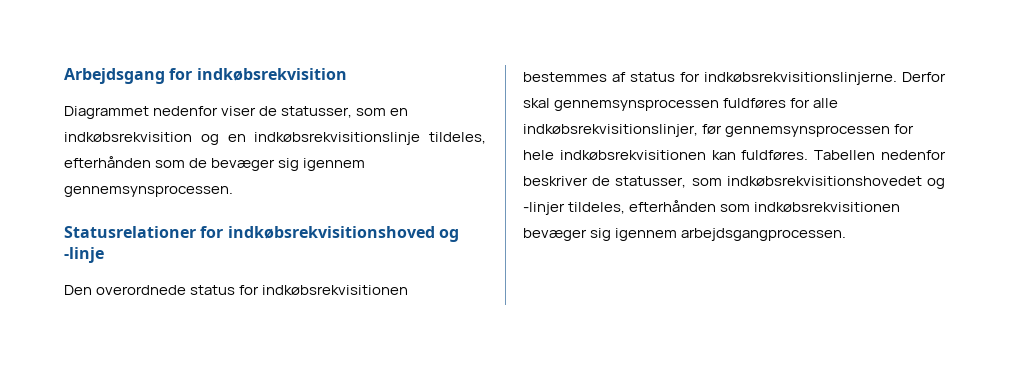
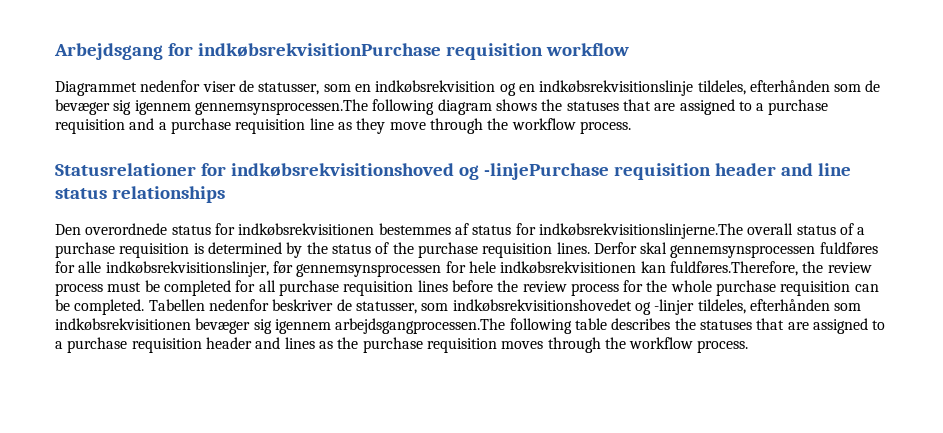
[196,68,347,81] indkøbsrekvisition -> [197,43,629,60] indkøbsrekvisitionPurchase requisition workflow
[64,185,233,197] [64,226,459,242] [64,247,104,263] gennemsynsprocessen. // Statusrelationer for indkøbsrekvisitionshoved og -linje -> [194,99,829,115] [55,118,631,134] [55,163,851,180] [55,186,225,203] gennemsynsprocessen.The following diagram shows the statuses that are assigned to a purchase requisition and a purchase requisition line as they move through the workflow process. // Statusrelationer for indkøbsrekvisitionshoved og -linjePurchase requisition header and line status relationships
[704,72,897,85] indkøbsrekvisitionslinjerne. -> [538,223,866,239] [55,242,590,258] indkøbsrekvisitionslinjerne.The overall status of a purchase requisition is determined by the status of the purchase requisition lines.
[741,150,809,160] fuldføres. -> [669,261,872,276] [55,280,879,296] [55,299,145,315] fuldføres.Therefore, the review process must be completed for all purchase requisition lines before the review process for the whole purchase requisition can be completed.
[681,228,847,241] arbejdsgangprocessen. -> [335,318,886,334] [55,337,749,353] arbejdsgangprocessen.The following table describes the statuses that are assigned to a purchase requisition header and lines as the purchase requisition moves through the workflow process.

